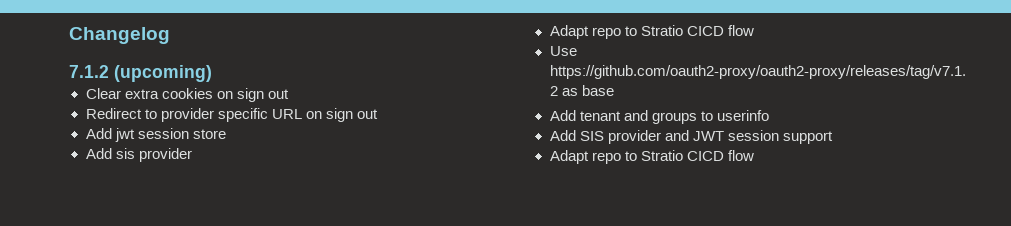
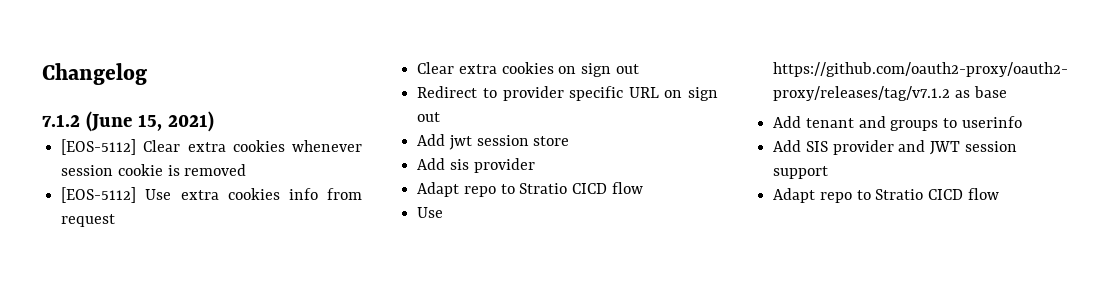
[114,65,212,82] (upcoming) -> [85,111,214,132] [61,139,362,155] [61,164,247,176] [61,187,362,203] [61,214,116,227] (June 15, 2021) // [EOS-5112] Clear extra cookies whenever session cookie is removed // [EOS-5112] Use extra cookies info from request

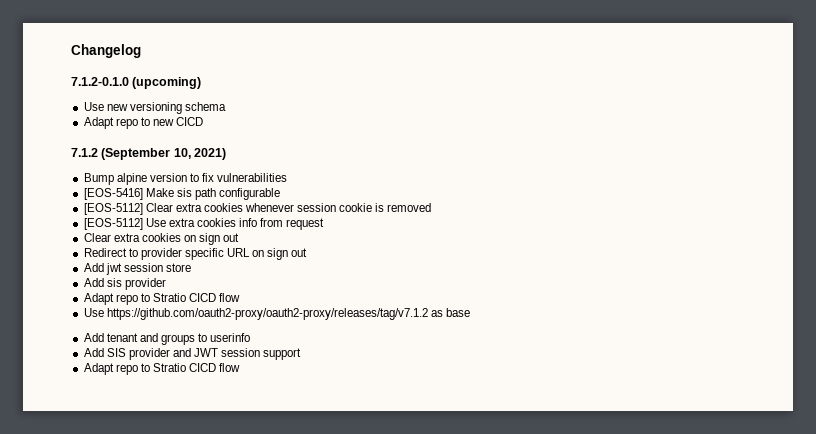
(147, 74) none -> [71,77,202,89] [83,102,226,114] [83,117,204,129] // 7.1.2-0.1.0 (upcoming) // Use new versioning schema // Adapt repo to new CICD
[85,111,162,132] (June 15, -> [101,148,191,160] (September 10,
(214, 121) none -> [83,173,288,185] [83,188,281,200] // Bump alpine version to fix vulnerabilities // [EOS-5416] Make sis path configurable

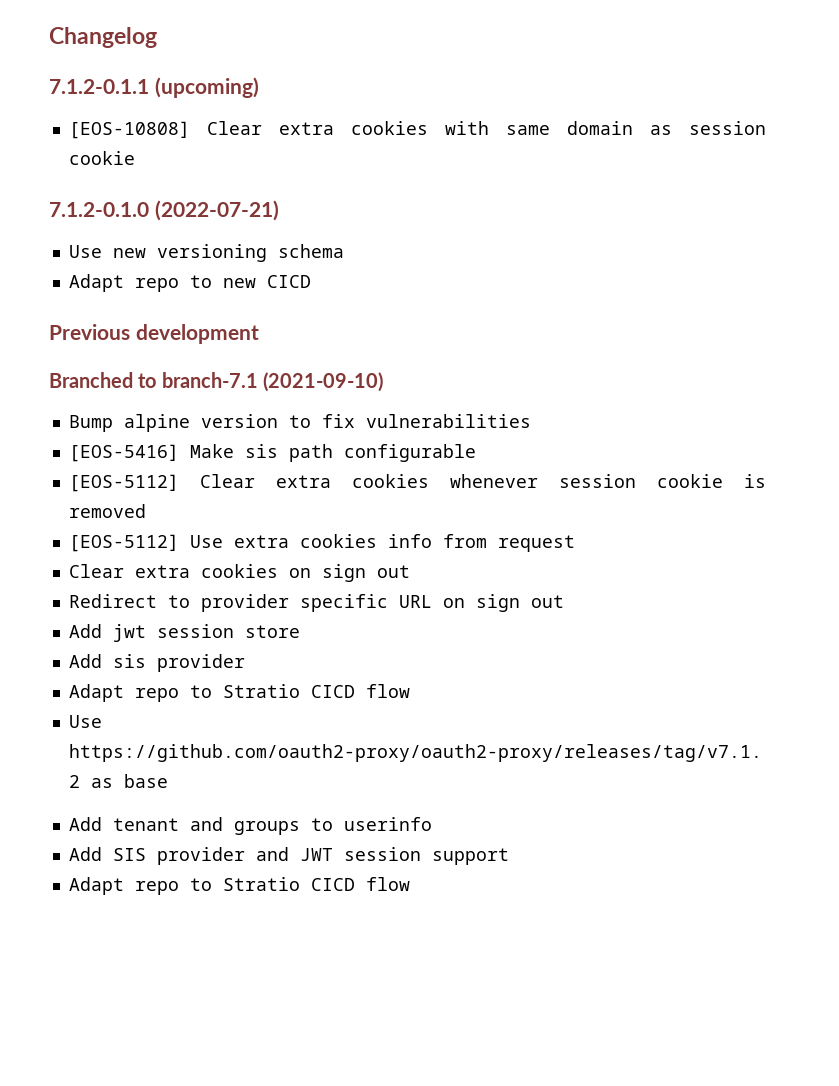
(141, 51) none -> [49,77,259,98] [68,121,766,139] [68,151,135,165] // 7.1.2-0.1.1 (upcoming) // [EOS-10808] Clear extra cookies with same domain as session cookie
[132,77,202,89] (upcoming) -> [154,200,279,221] (2022-07-21)
[71,148,227,160] 7.1.2 (September 10, 2021) -> [49,324,259,344] [49,372,383,392] Previous development // Branched to branch-7.1 (2021-09-10)

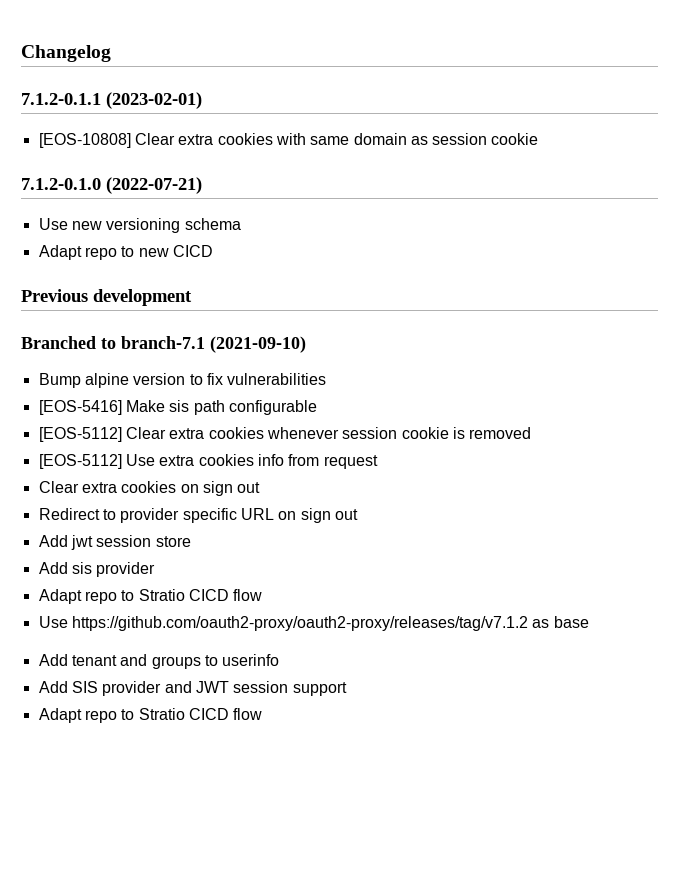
[154,77,259,98] (upcoming) -> [106,92,202,109] (2023-02-01)

